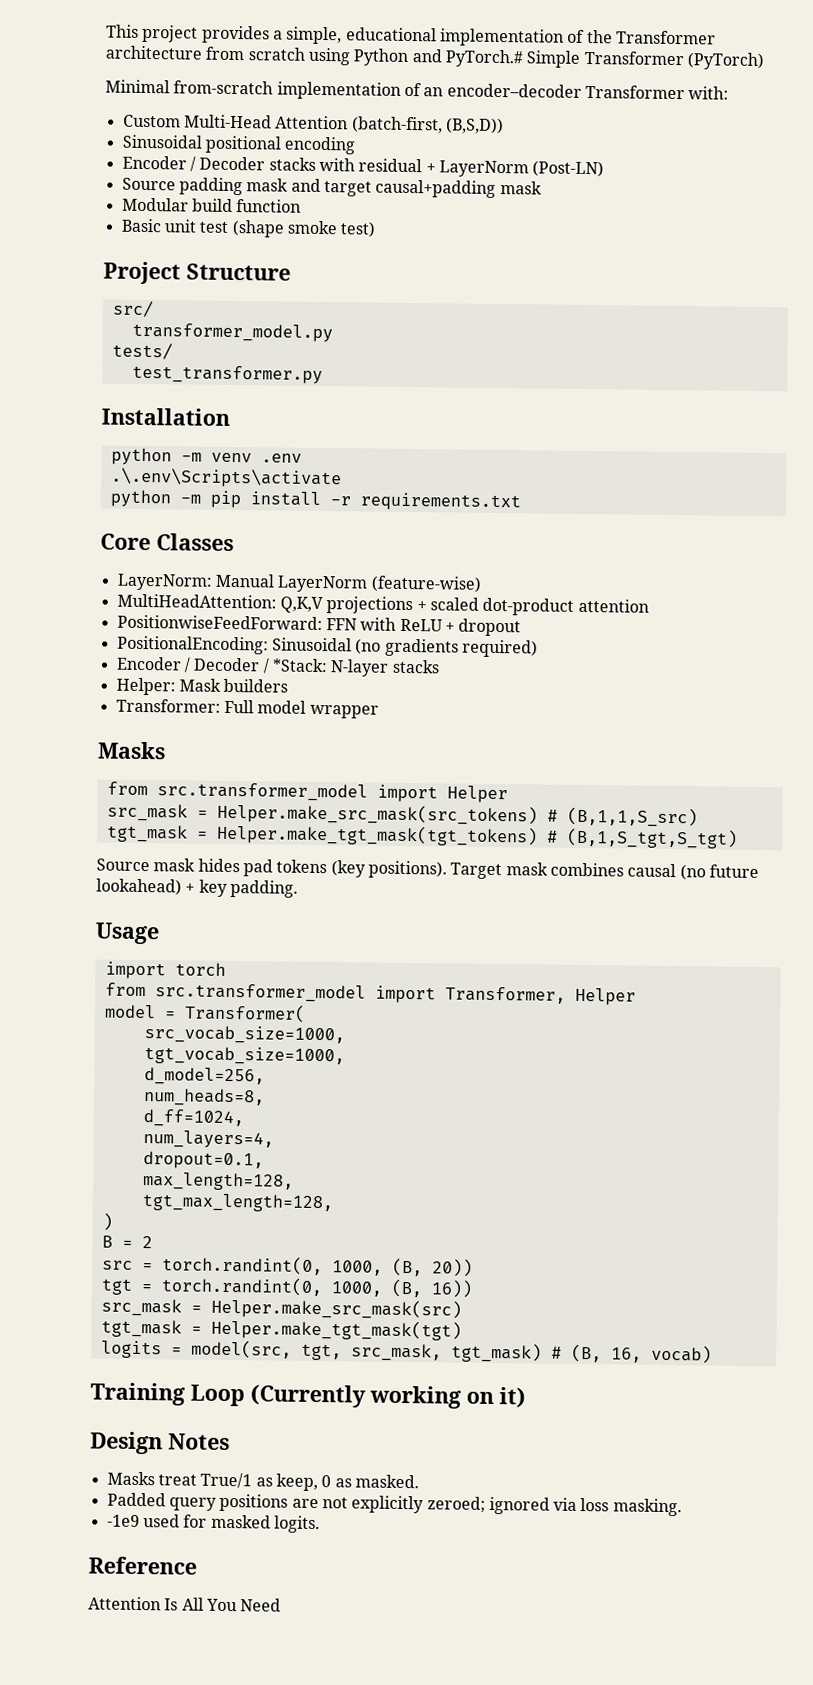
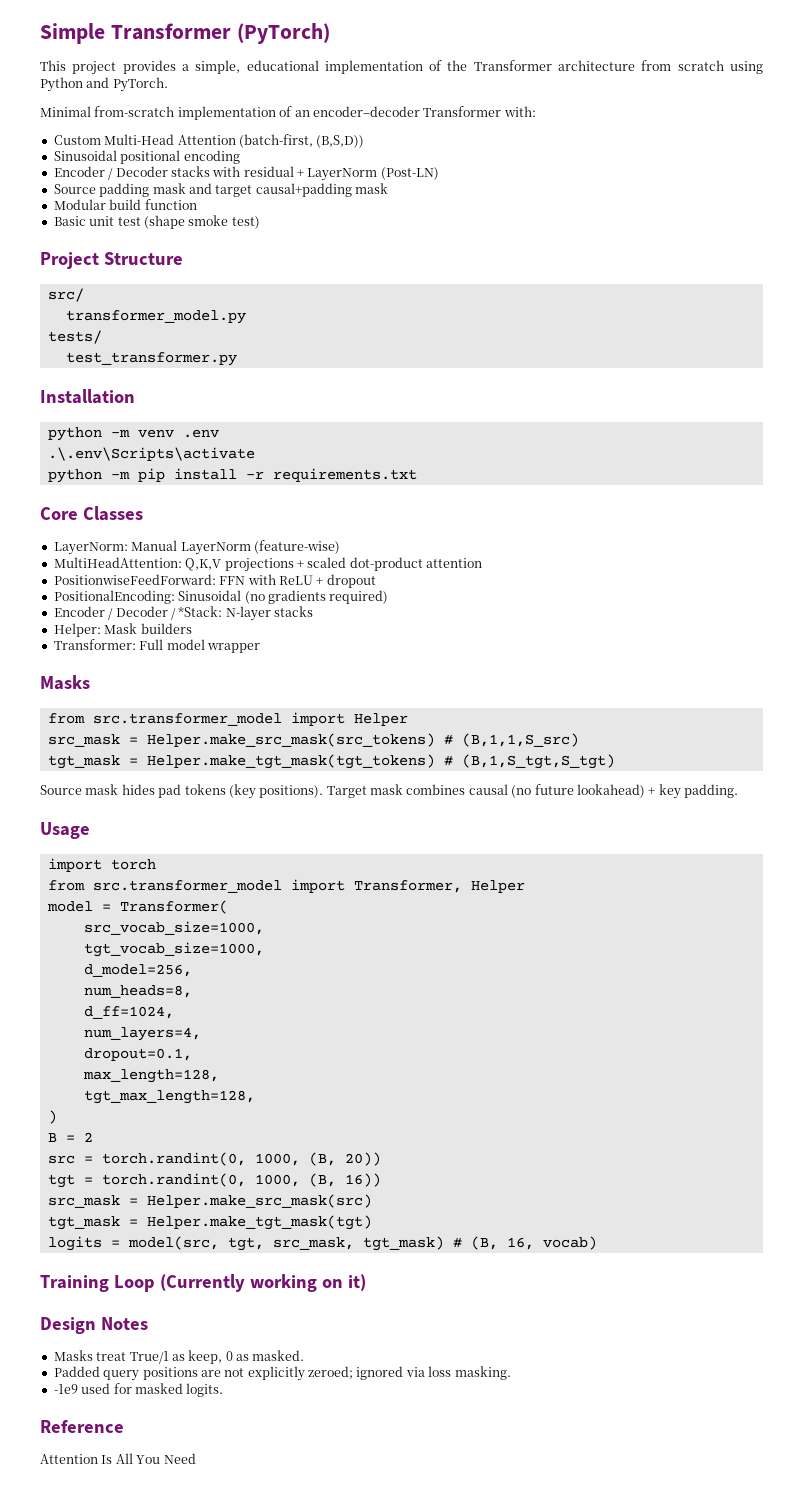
(106, 31) none -> [40,23,330,44] Simple Transformer (PyTorch) //
[444,49,764,71] PyTorch.# Simple Transformer (PyTorch) -> [112,77,168,92] PyTorch.

